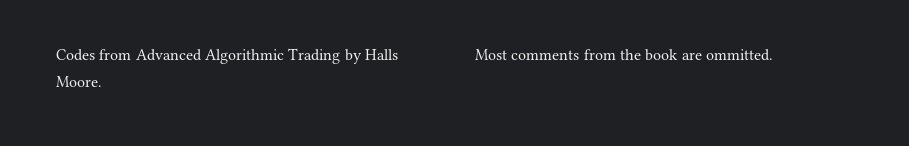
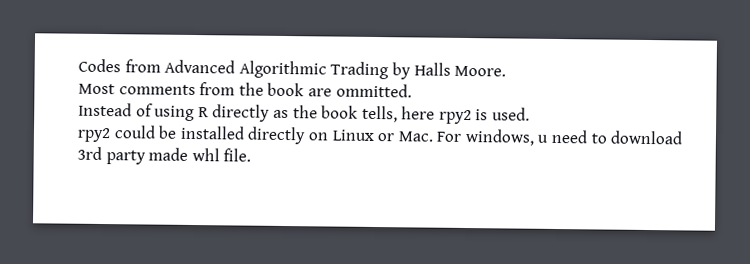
(773, 55) none -> [78,102,531,125] [77,125,684,146] [77,146,252,165] // Instead of using R directly as the book tells, here rpy2 is used. // rpy2 could be installed directly on Linux or Mac. For windows, u need to download 3rd party made whl file.

